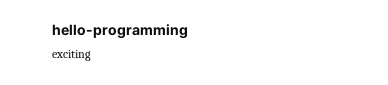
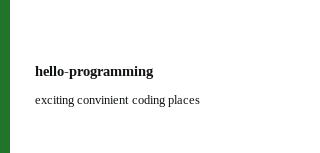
(91, 55) none -> [77,95,201,107] convinient coding places

